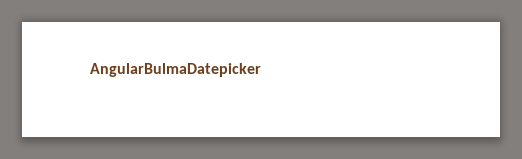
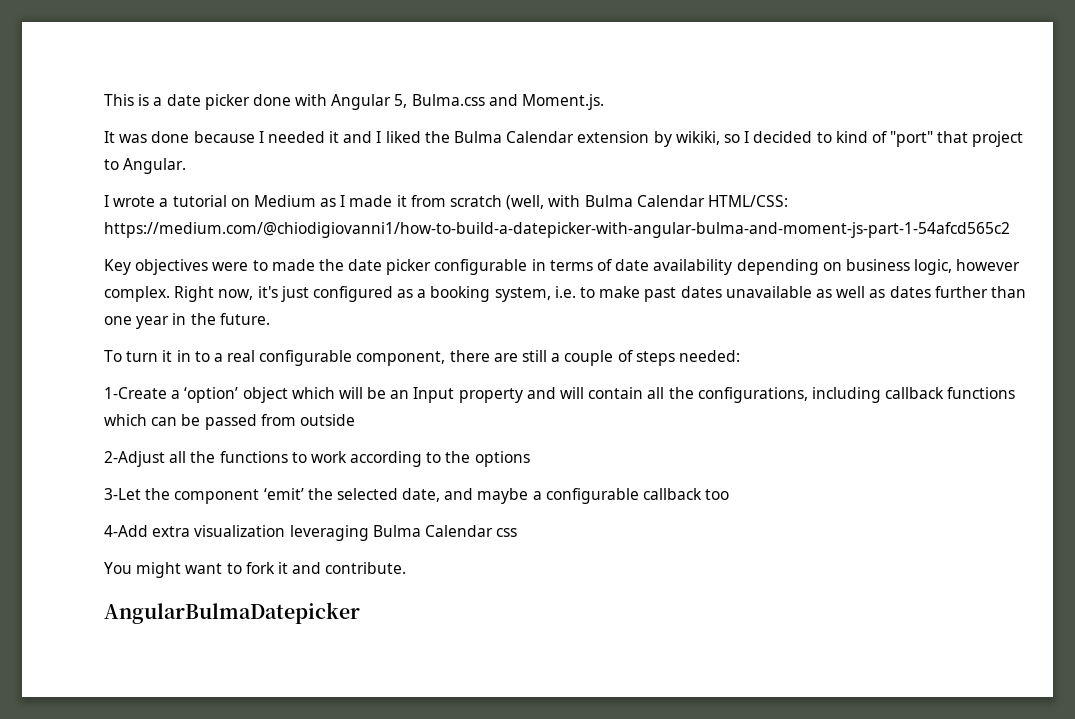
(90, 70) none -> [104,94,605,110] [104,131,1024,147] [104,158,187,174] [104,195,788,210] [104,222,1010,238] [104,259,1021,275] [104,286,1026,302] [104,313,270,329] [104,350,740,366] [104,387,1016,403] [104,414,355,430] [104,451,530,467] [104,488,730,504] [104,525,518,541] [104,562,407,578] This is a date picker done with Angular 5, Bulma.css and Moment.js. // It was done because I needed it and I liked the Bulma Calendar extension by wikiki, so I decided to kind of "port" that project to Angular. // I wrote a tutorial on Medium as I made it from scratch (well, with Bulma Calendar HTML/CSS: https://medium.com/@chiodigiovanni1/how-to-build-a-datepicker-with-angular-bulma-and-moment-js-part-1-54afcd565c2 // Key objectives were to made the date picker configurable in terms of date availability depending on business logic, however complex. Right now, it's just configured as a booking system, i.e. to make past dates unavailable as well as dates further than one year in the future. // To turn it in to a real configurable component, there are still a couple of steps needed: // 1-Create a ‘option’ object which will be an Input property and will contain all the configurations, including callback functions which can be passed from outside // 2-Adjust all the functions to work according to the options // 3-Let the component ‘emit’ the selected date, and maybe a configurable callback too // 4-Add extra visualization leveraging Bulma Calendar css // You might want to fork it and contribute. //

